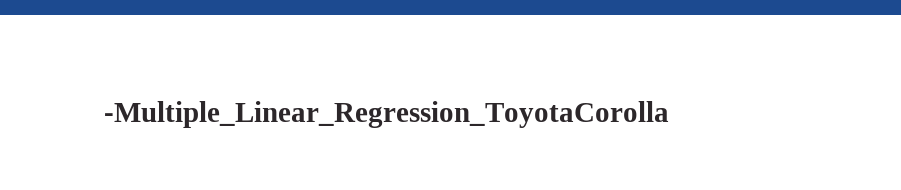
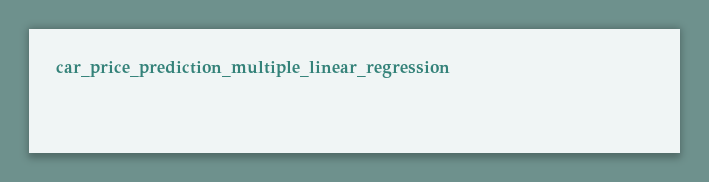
[104,101,669,128] -Multiple_Linear_Regression_ToyotaCorolla -> [56,61,450,78] car_price_prediction_multiple_linear_regression

